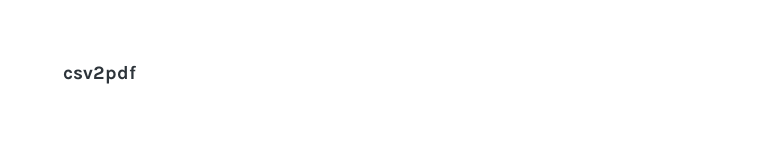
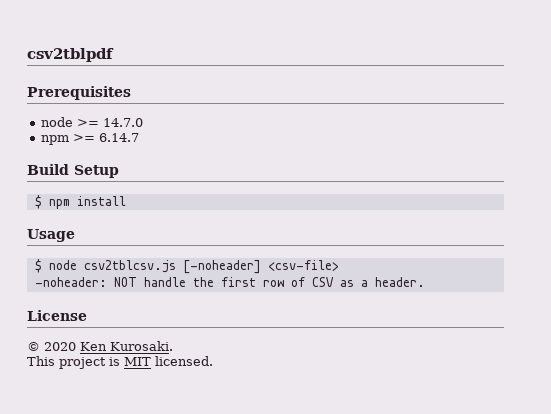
[63,65,137,84] csv2pdf -> [27,48,114,62] [27,86,131,100] [40,117,143,127] [40,133,139,145] [27,164,119,178] [34,195,126,209] [27,229,75,242] [34,259,339,274] [34,277,425,287] [27,310,87,321] [27,341,173,351] [27,356,213,369] csv2tblpdf // Prerequisites // node >= 14.7.0 // npm >= 6.14.7 // Build Setup // $ npm install // Usage // $ node csv2tblcsv.js [-noheader] <csv-file> // -noheader: NOT handle the first row of CSV as a header. // License // © 2020 Ken Kurosaki. // This project is MIT licensed.

